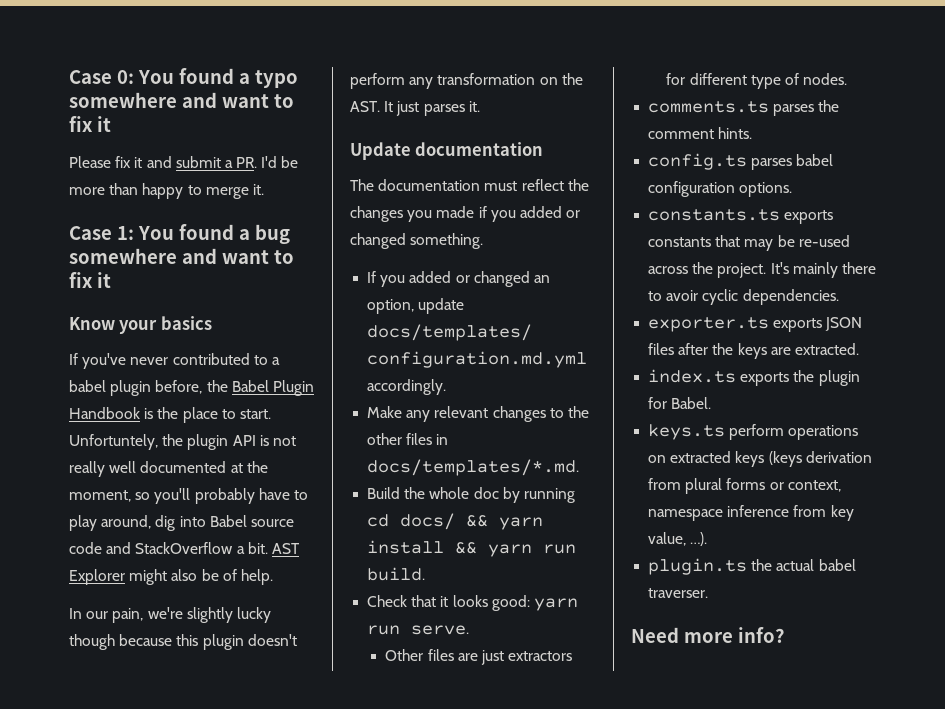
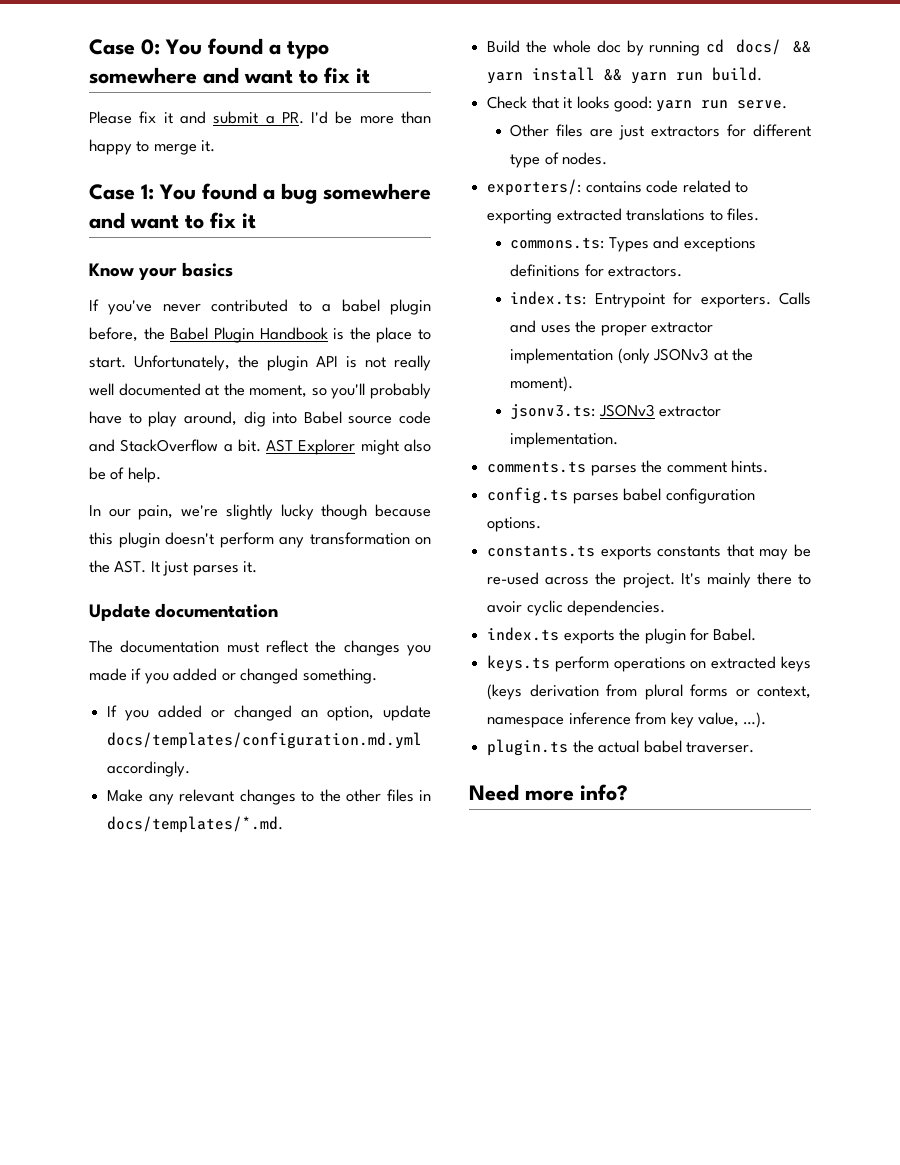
[69,434,158,450] Unfortuntely, -> [134,355,230,371] Unfortunately,
(848, 79) none -> [487,179,748,196] [487,208,759,224] [510,236,756,252] [510,264,683,277] [510,291,811,308] [510,320,714,336] [510,348,754,364] [510,376,574,392] [510,404,722,419] [510,432,619,448] // exporters/: contains code related to exporting extracted translations to files. // commons.ts: Types and exceptions definitions for extractors. // index.ts: Entrypoint for exporters. Calls and uses the proper extractor implementation (only JSONv3 at the moment). // jsonv3.ts: JSONv3 extractor implementation.
[648,317,863,332] [648,343,859,359] // exporter.ts exports JSON files after the keys are extracted. -> (666, 608) none

